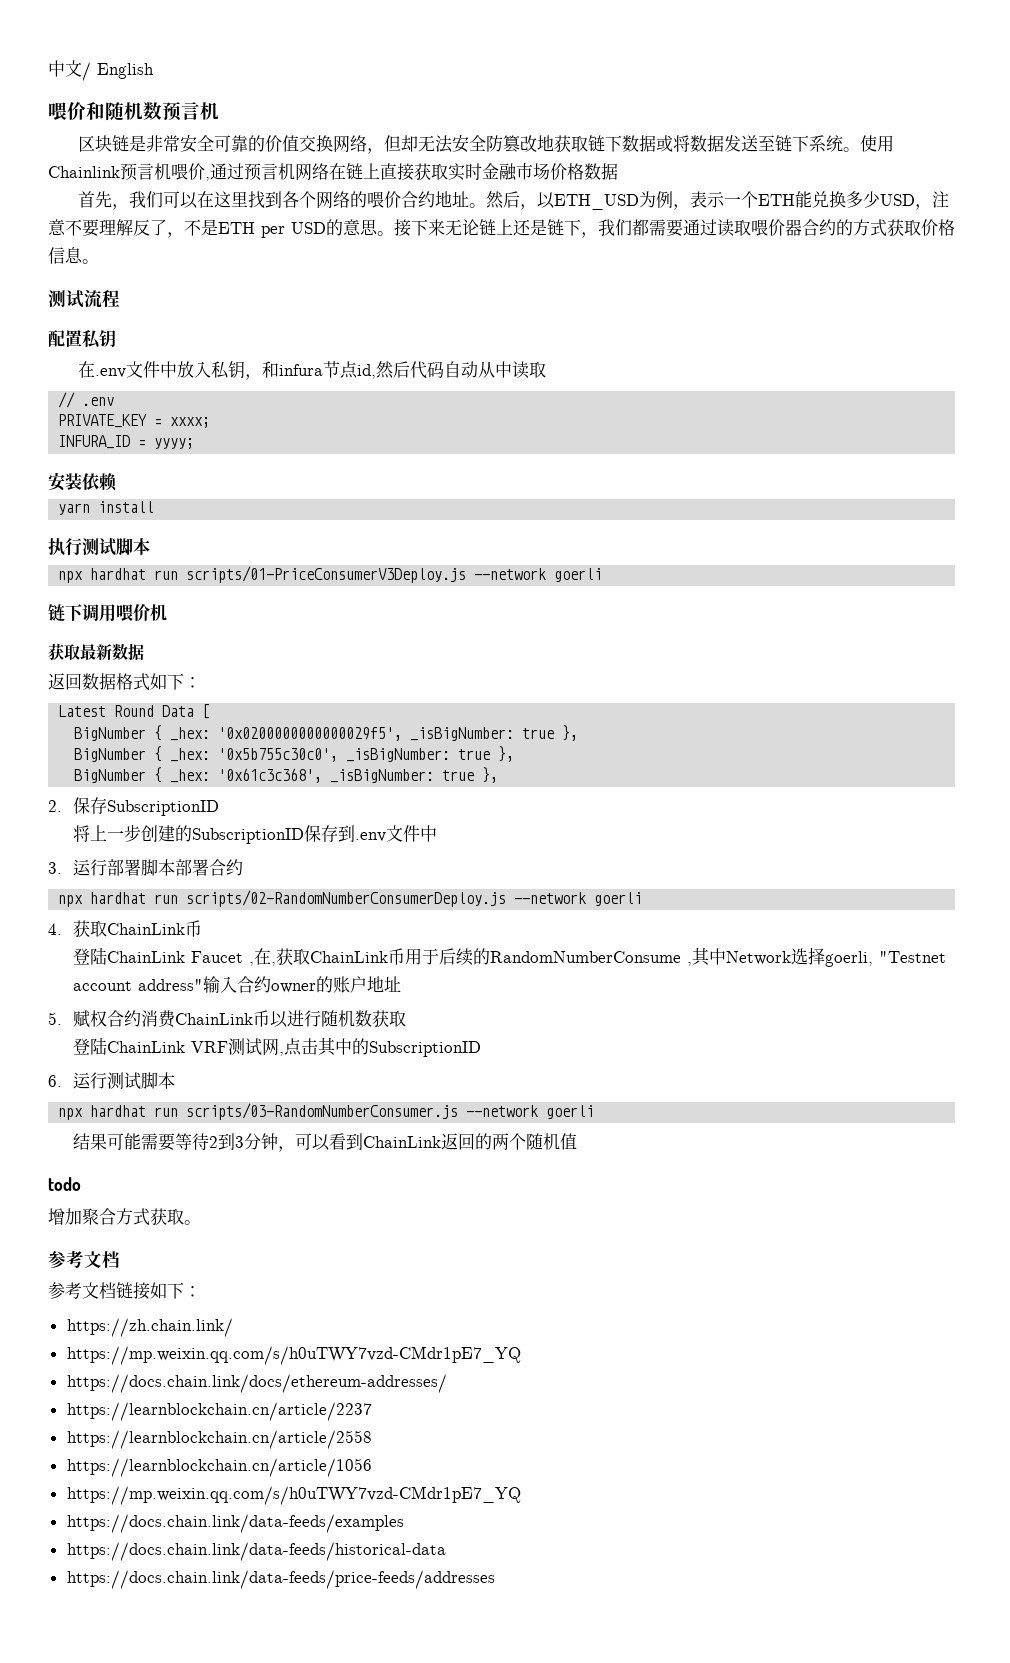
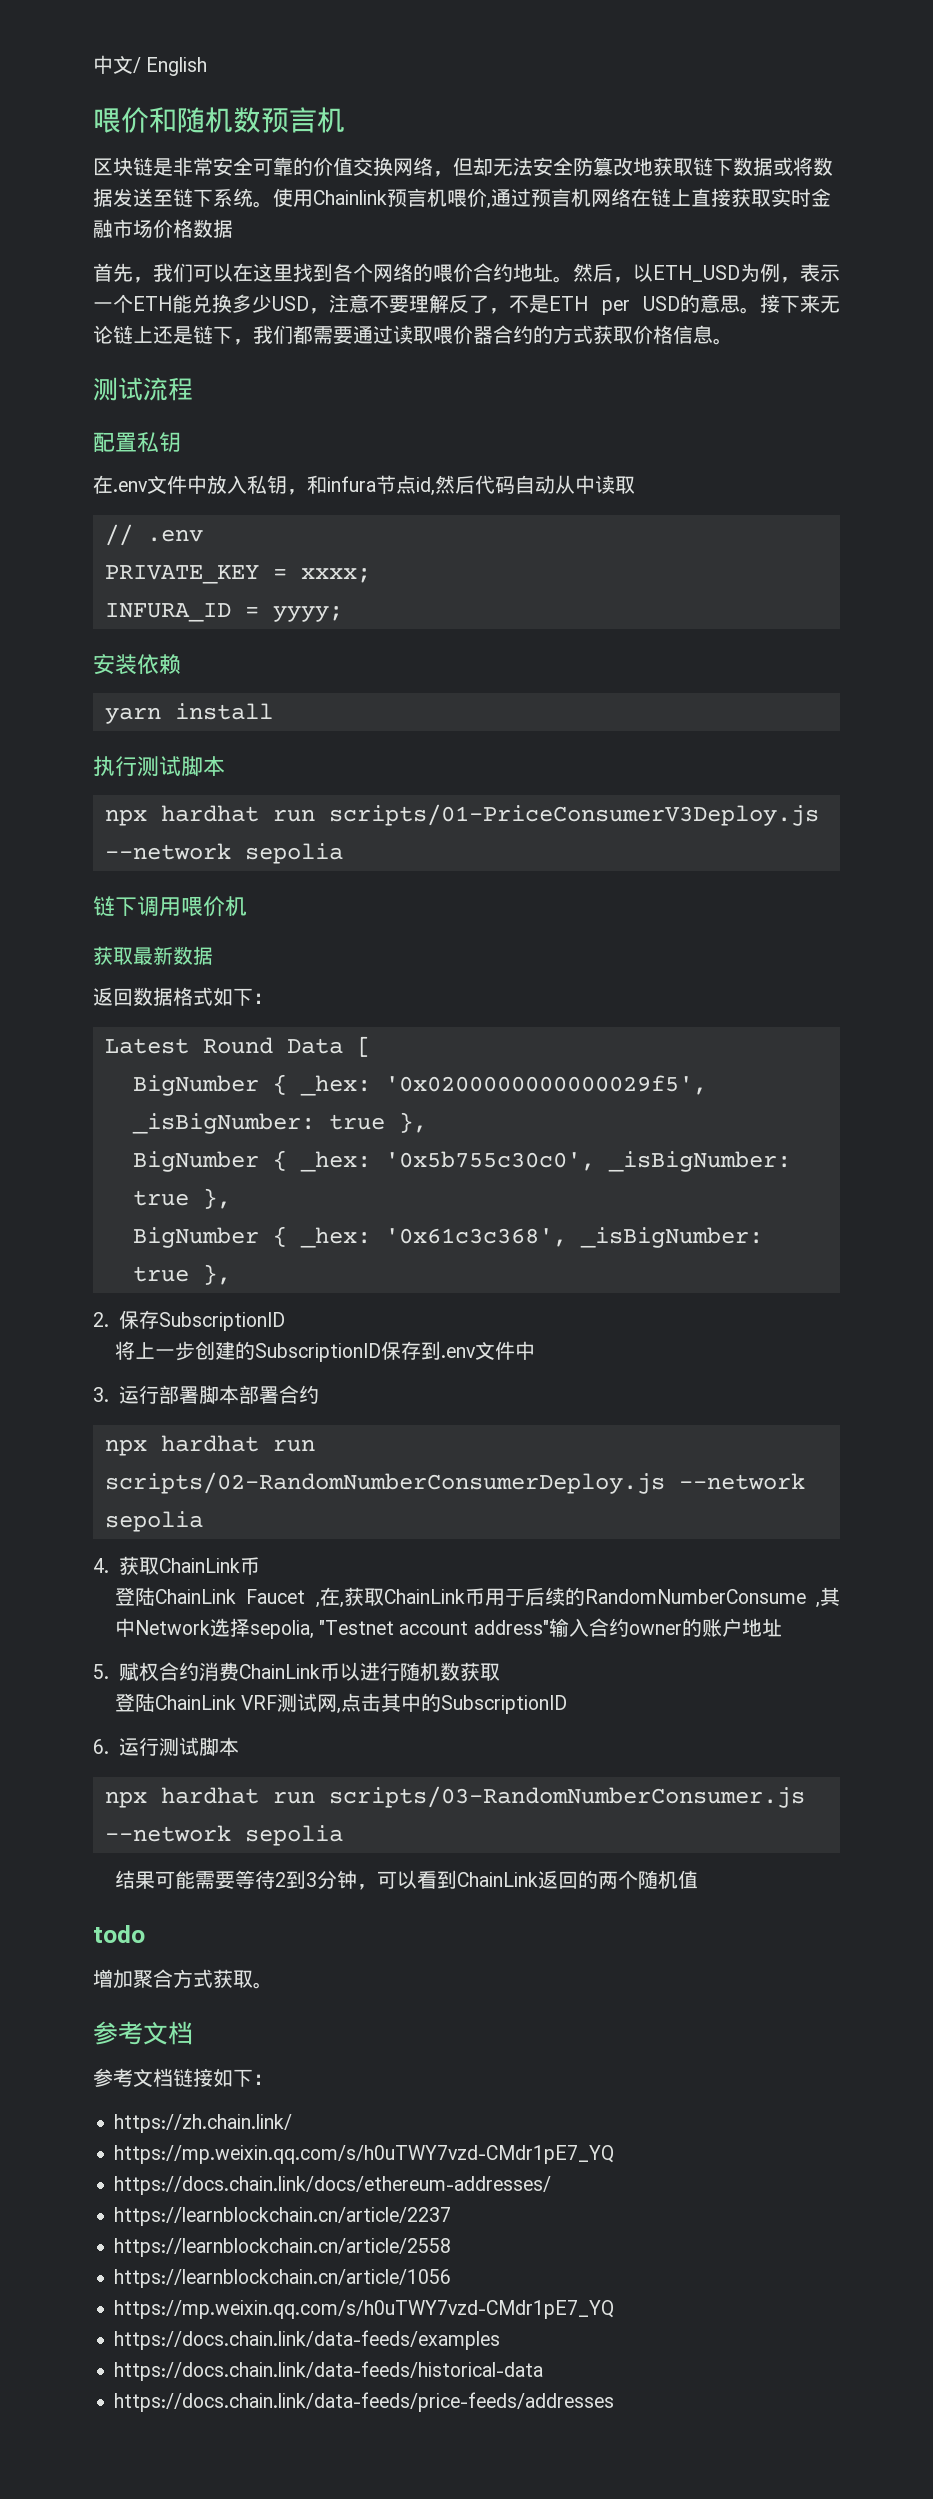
[554,568,603,582] goerli -> [244,843,343,864] sepolia
[594,892,643,906] goerli -> [104,1511,203,1532] sepolia
[825,951,874,967] goerli, -> [249,1620,314,1639] sepolia,
[546,1105,595,1119] goerli -> [244,1825,343,1846] sepolia

